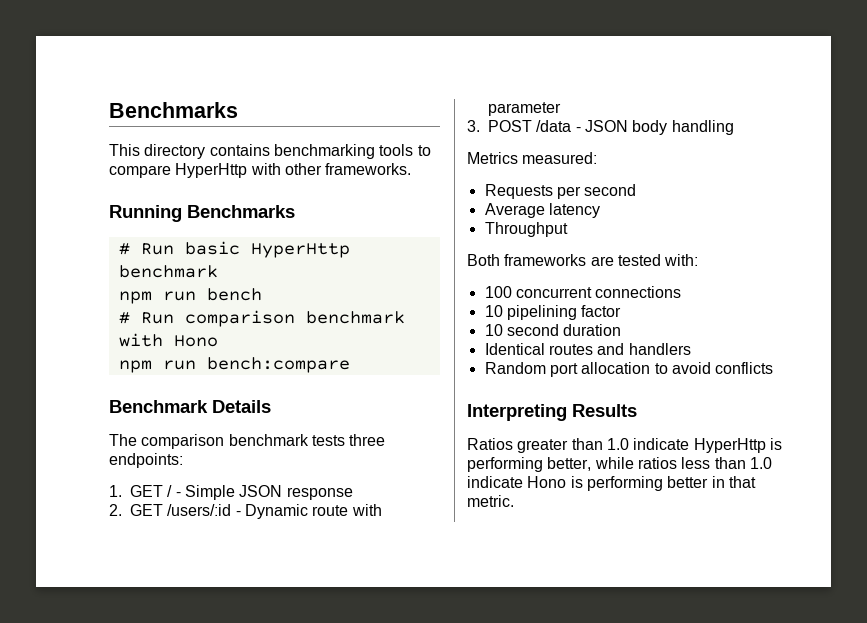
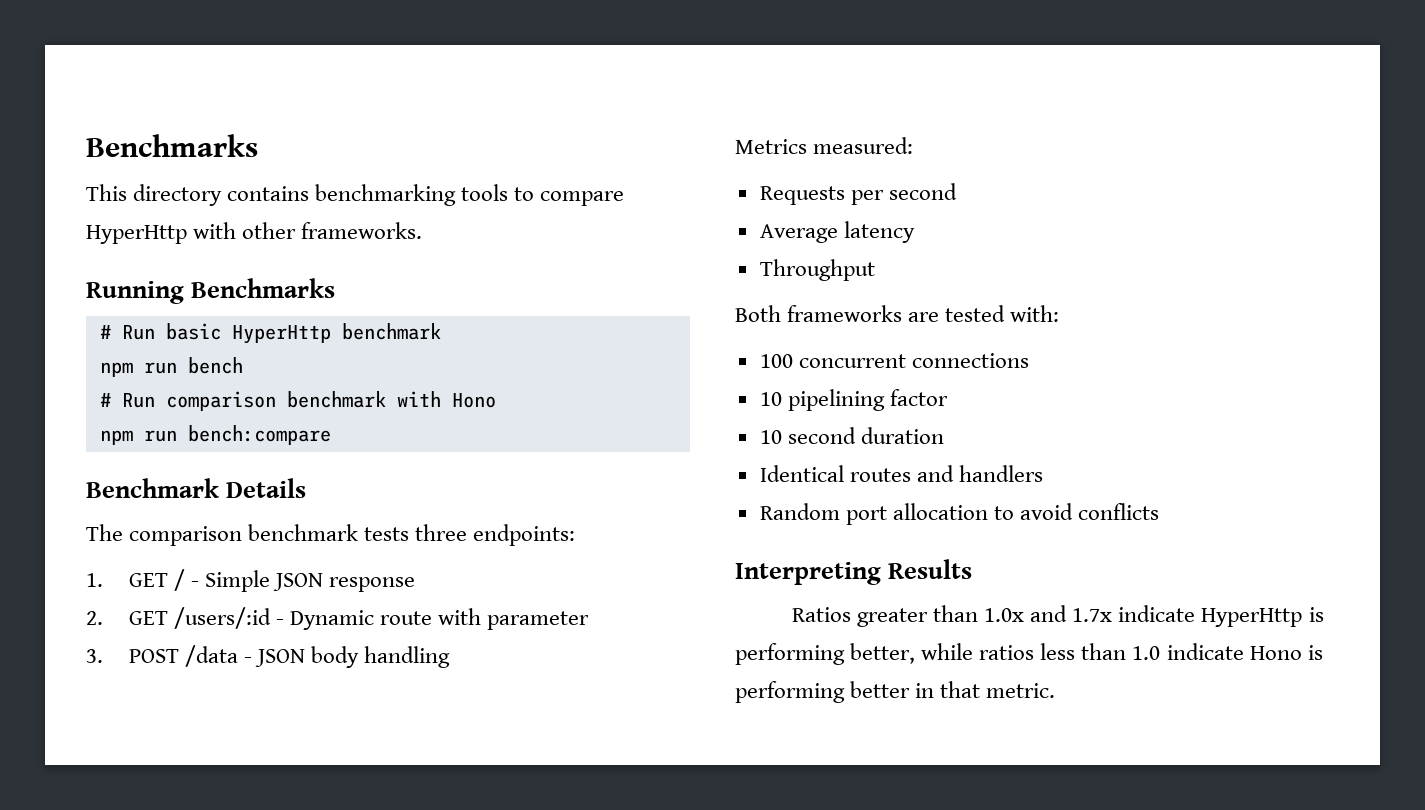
[606,438,629,450] 1.0 -> [984,605,1113,622] 1.0x and 1.7x

